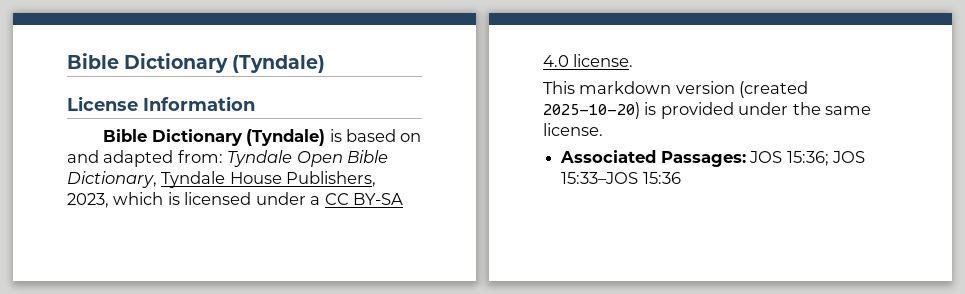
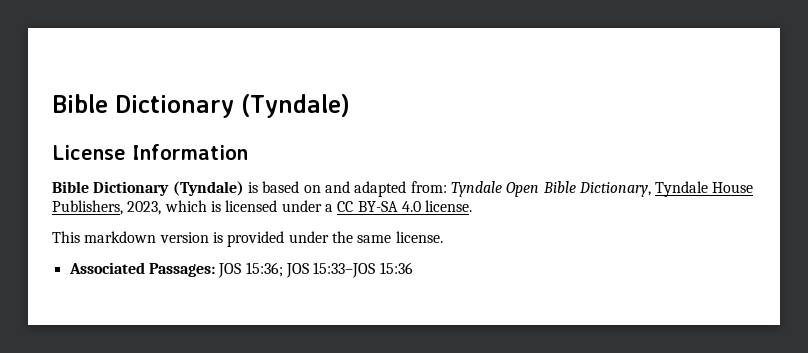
[739,81,809,98] [543,102,640,119] (created 2025-10-20) -> (209, 237) none

